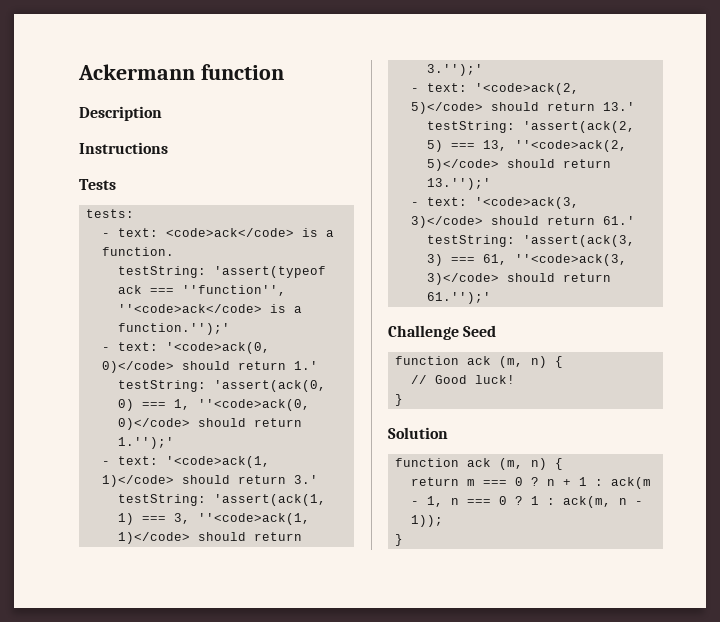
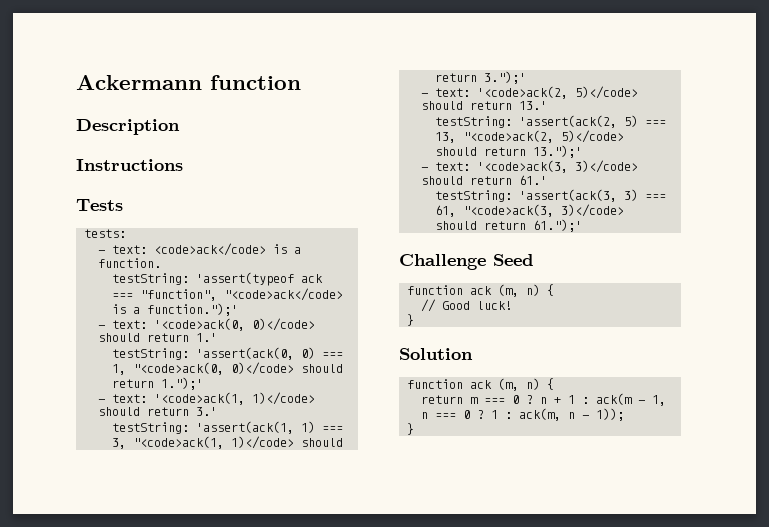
[182,285,287,296] [118,304,303,313] [118,323,231,335] ''function'', ''<code>ack</code> is a function.'');' -> [140,288,344,301] [112,303,239,316] "function", "<code>ack</code> is a function.");'
[198,399,311,411] [118,418,303,430] [118,437,175,449] ''<code>ack(0, 0)</code> should return 1.'');' -> [133,362,344,375] [112,377,204,390] "<code>ack(0, 0)</code> should return 1.");'
[198,513,311,525] [118,532,303,544] [427,64,484,76] ''<code>ack(1, 1)</code> should return 3.'');' -> [133,436,344,449] [435,71,527,84] "<code>ack(1, 1)</code> should return 3.");'
[515,140,628,152] [427,159,612,171] [427,178,492,190] ''<code>ack(2, 5)</code> should return 13.'');' -> [463,130,625,143] [435,145,583,158] "<code>ack(2, 5)</code> should return 13.");'
[515,254,628,266] [427,273,612,285] [427,292,492,304] ''<code>ack(3, 3)</code> should return 61.'');' -> [463,204,625,217] [435,219,583,232] "<code>ack(3, 3)</code> should return 61.");'

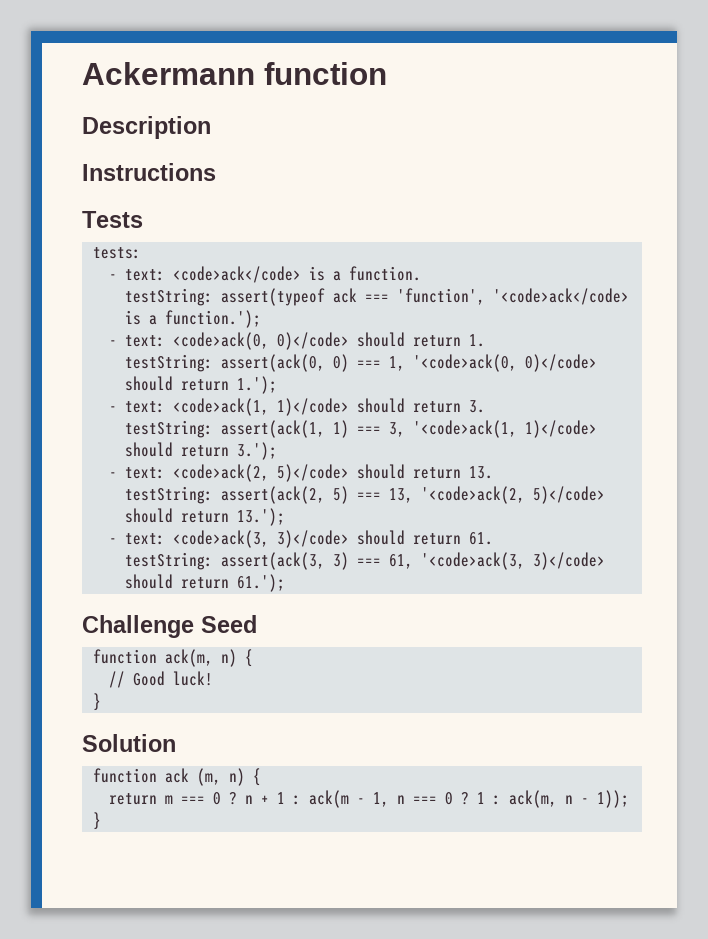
[196,272,295,286] 'assert(typeof -> [220,288,325,306] assert(typeof
[140,288,344,301] [112,303,239,316] [98,318,316,331] [98,333,218,342] [112,347,344,360] [112,362,344,375] [112,377,204,390] [98,392,316,405] [98,407,218,416] [112,421,344,434] [112,436,344,449] [435,71,527,84] [421,86,639,99] [421,101,548,110] [435,115,667,128] [435,130,625,143] [435,145,583,158] [421,160,639,173] [421,175,548,185] [435,189,667,202] [435,204,625,217] [435,219,583,232] "function", "<code>ack</code> is a function.");' // - text: '<code>ack(0, 0)</code> should return 1.' // testString: 'assert(ack(0, 0) === 1, "<code>ack(0, 0)</code> should return 1.");' // - text: '<code>ack(1, 1)</code> should return 3.' // testString: 'assert(ack(1, 1) === 3, "<code>ack(1, 1)</code> should return 3.");' // - text: '<code>ack(2, 5)</code> should return 13.' // testString: 'assert(ack(2, 5) === 13, "<code>ack(2, 5)</code> should return 13.");' // - text: '<code>ack(3, 3)</code> should return 61.' // testString: 'assert(ack(3, 3) === 61, "<code>ack(3, 3)</code> should return 61.");' -> [396,288,629,305] [124,310,261,328] [108,332,485,350] [124,354,597,372] [124,376,277,394] [108,398,485,416] [124,420,597,438] [124,442,277,460] [108,464,493,482] [124,486,605,504] [124,508,285,526] [108,530,493,548] [124,552,605,570] [124,574,285,592] 'function', '<code>ack</code> is a function.'); // - text: <code>ack(0, 0)</code> should return 1. // testString: assert(ack(0, 0) === 1, '<code>ack(0, 0)</code> should return 1.'); // - text: <code>ack(1, 1)</code> should return 3. // testString: assert(ack(1, 1) === 3, '<code>ack(1, 1)</code> should return 3.'); // - text: <code>ack(2, 5)</code> should return 13. // testString: assert(ack(2, 5) === 13, '<code>ack(2, 5)</code> should return 13.'); // - text: <code>ack(3, 3)</code> should return 61. // testString: assert(ack(3, 3) === 61, '<code>ack(3, 3)</code> should return 61.');
[470,284,520,297] ack (m, -> [164,649,213,667] ack(m,

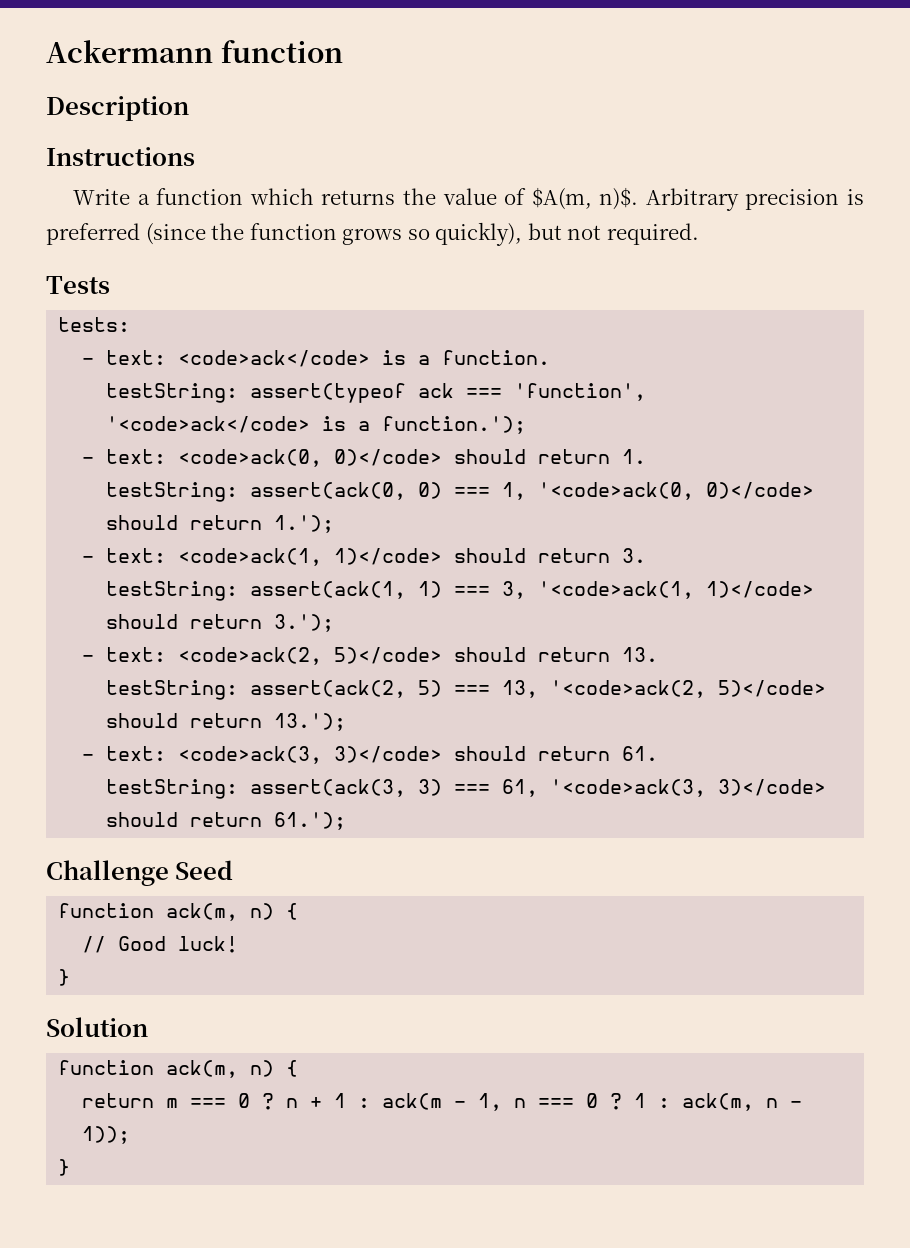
(216, 172) none -> [73,187,865,211] [46,222,699,246] // Write a function which returns the value of $A(m, n)$. Arbitrary precision is preferred (since the function grows so quickly), but not required.
[164,768,221,786] ack (m, -> [166,1060,239,1078] ack(m,

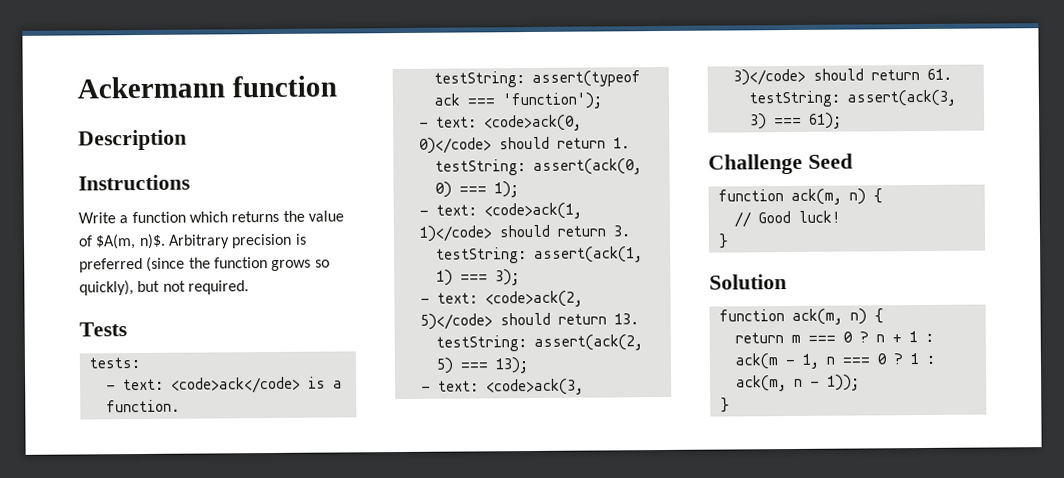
[514,383,647,401] [106,416,527,434] 'function', '<code>ack</code> is a function.'); -> [501,92,602,110] 'function');
[502,482,815,500] [106,515,335,533] 1, '<code>ack(0, 0)</code> should return 1.'); -> [493,181,519,198] 1);
[502,581,815,599] [106,614,335,632] 3, '<code>ack(1, 1)</code> should return 3.'); -> [494,269,520,286] 3);
[502,680,827,698] [106,713,347,731] 13, '<code>ack(2, 5)</code> should return 13.'); -> [494,357,529,374] 13);
[502,779,827,797] [106,812,347,830] 61, '<code>ack(3, 3)</code> should return 61.'); -> [808,112,842,129] 61);

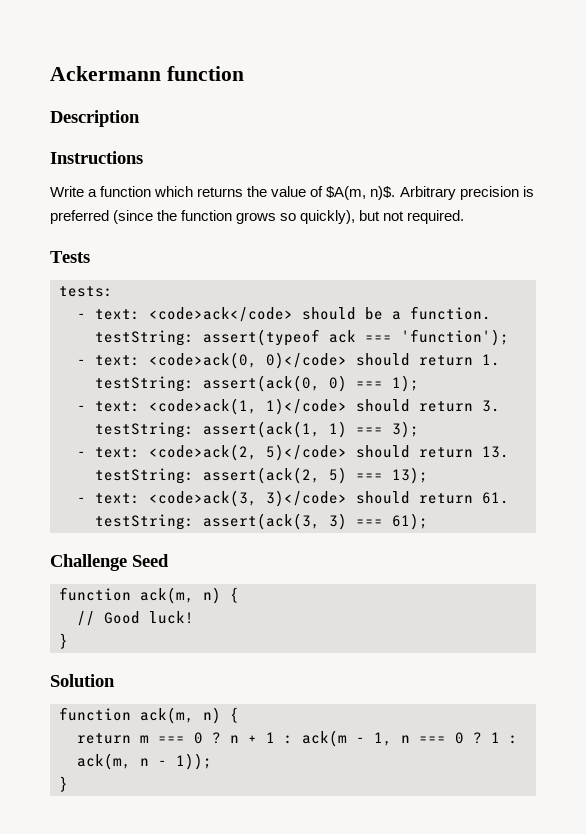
[307,376,326,389] is -> [302,307,383,320] should be

